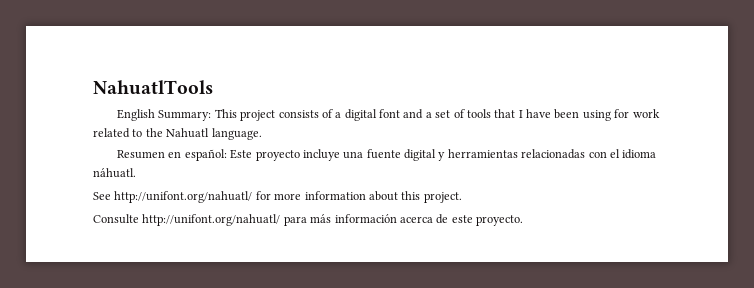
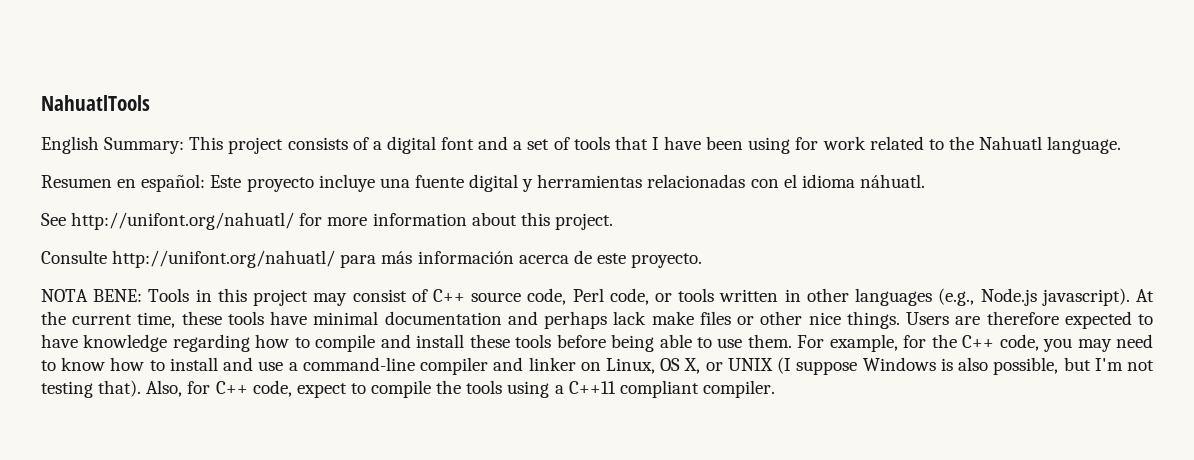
(523, 220) none -> [41,288,1155,306] [41,311,1153,329] [41,334,1154,352] [41,357,1155,375] [41,380,775,398] // NOTA BENE: Tools in this project may consist of C++ source code, Perl code, or tools written in other languages (e.g., Node.js javascript). At the current time, these tools have minimal documentation and perhaps lack make files or other nice things. Users are therefore expected to have knowledge regarding how to compile and install these tools before being able to use them. For example, for the C++ code, you may need to know how to install and use a command-line compiler and linker on Linux, OS X, or UNIX (I suppose Windows is also possible, but I'm not testing that). Also, for C++ code, expect to compile the tools using a C++11 compliant compiler.

